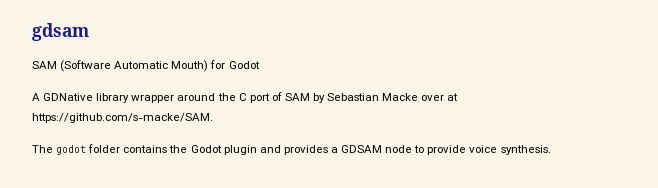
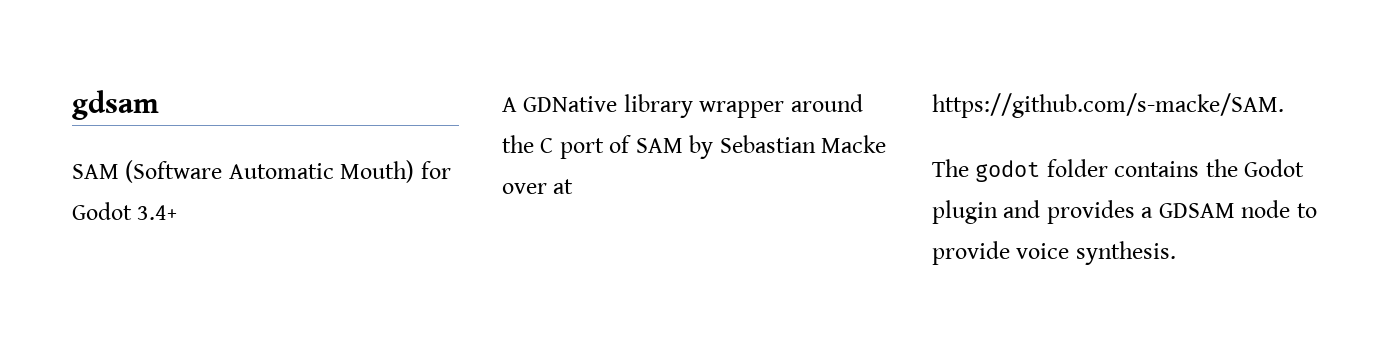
(260, 65) none -> [137,205,178,220] 3.4+

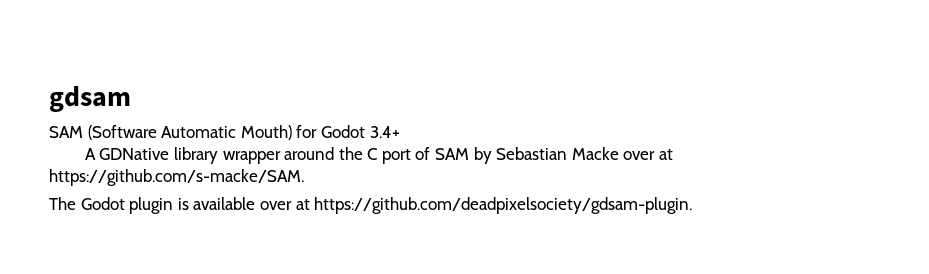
[975,159,1305,182] [932,200,1317,224] [932,241,1176,265] godot folder contains the Godot plugin and provides a GDSAM node to provide voice synthesis. -> [80,197,693,214] Godot plugin is available over at https://github.com/deadpixelsociety/gdsam-plugin.

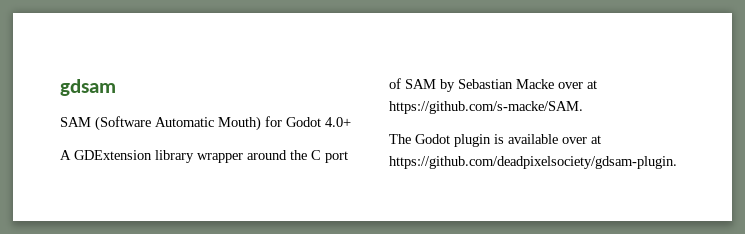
[369,126,400,138] 3.4+ -> [325,117,351,127] 4.0+
[99,148,170,160] GDNative -> [74,150,152,160] GDExtension

